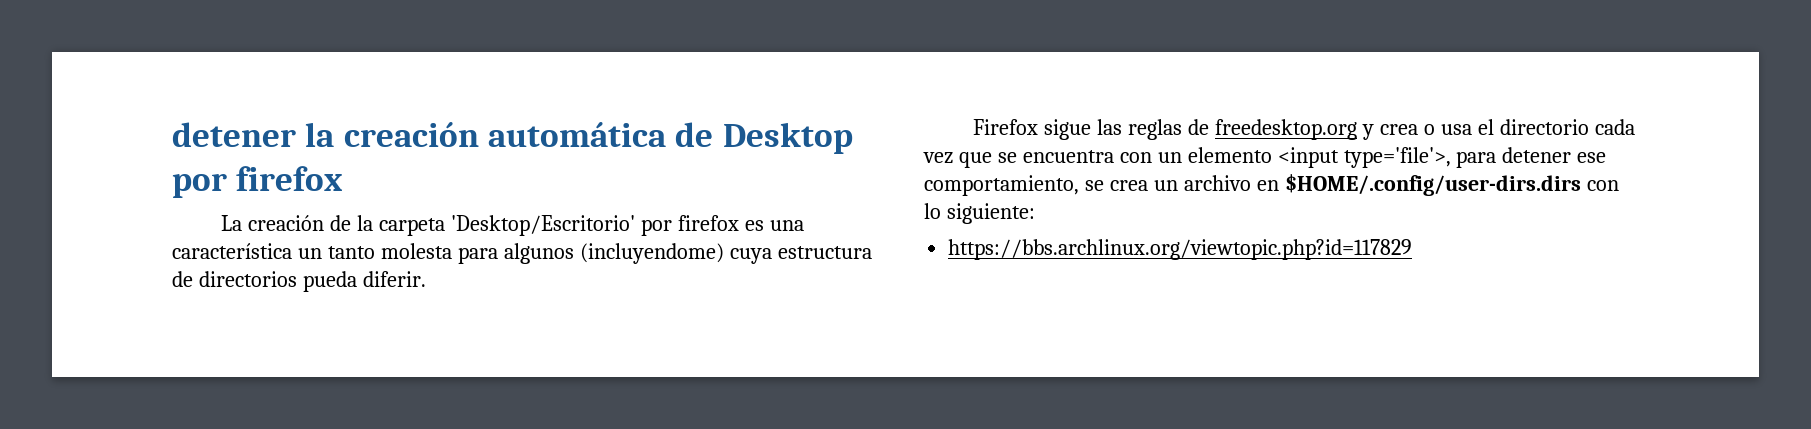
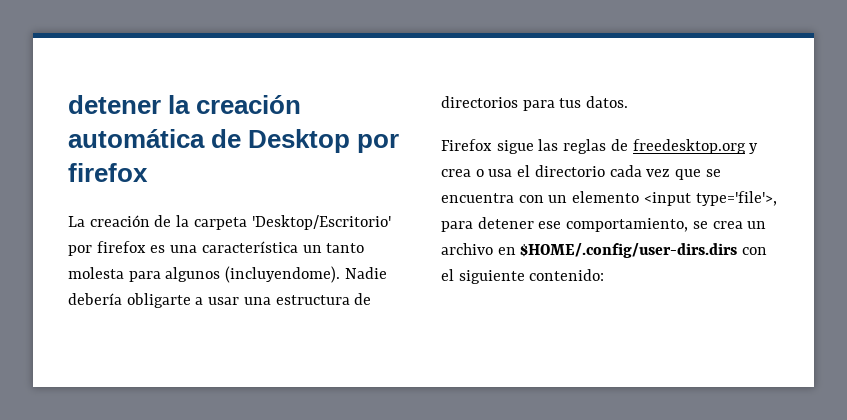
[579,243,872,264] [172,271,426,292] (incluyendome) cuya estructura de directorios pueda diferir. -> [225,266,387,283] [68,293,372,308] [441,96,629,111] (incluyendome). Nadie debería obligarte a usar una estructura de directorios para tus datos.
[924,203,1035,224] [948,239,1413,260] lo siguiente: // https://bbs.archlinux.org/viewtopic.php?id=117829 -> [441,269,605,284] el siguiente contenido:

